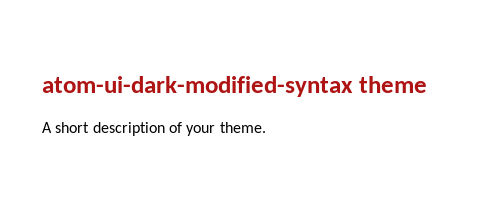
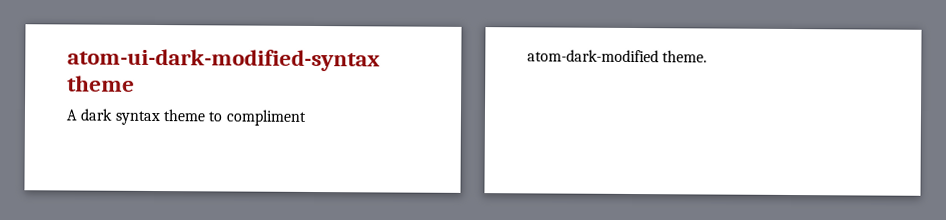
[55,122,216,136] short description of your -> [80,108,306,126] [527,49,659,63] dark syntax theme to compliment atom-dark-modified

